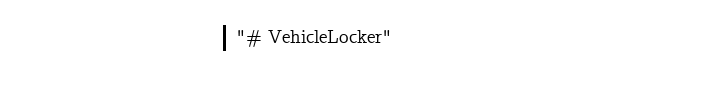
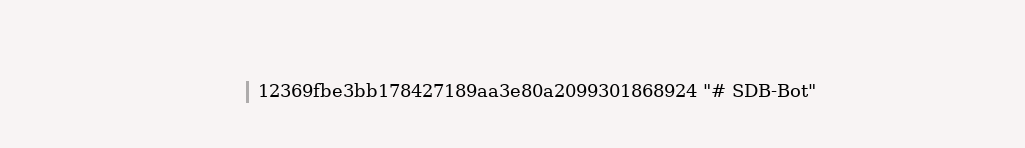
[236,30,393,47] "# VehicleLocker" -> [258,83,817,97] 12369fbe3bb178427189aa3e80a2099301868924 "# SDB-Bot"

